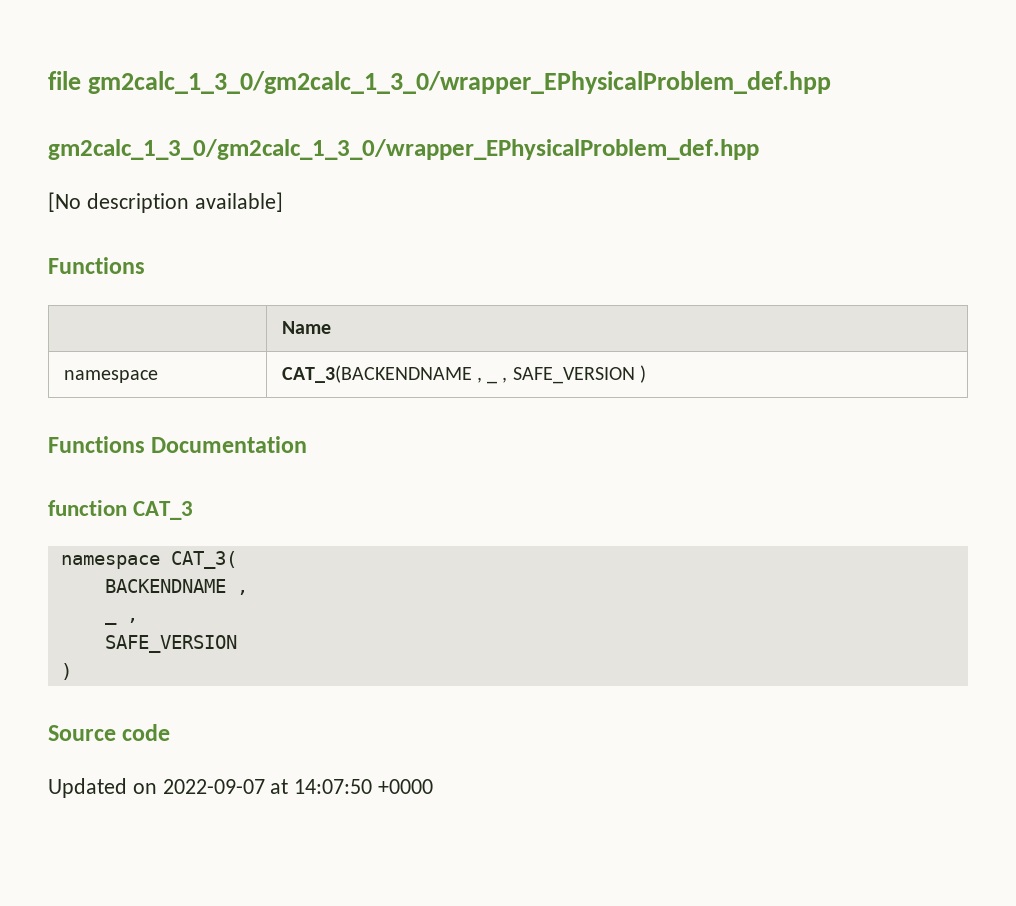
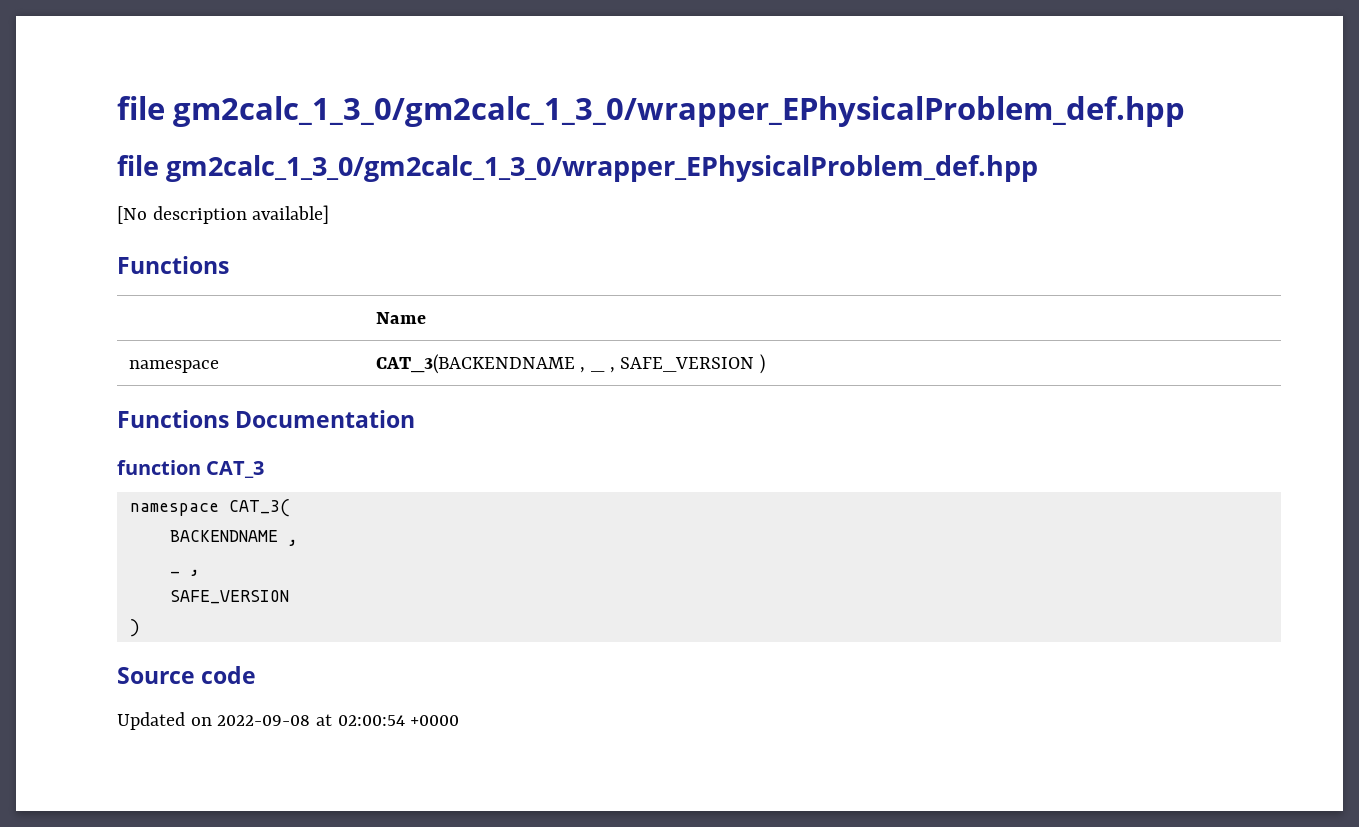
[48,71,832,94] file gm2calc_1_3_0/gm2calc_1_3_0/wrapper_EPhysicalProblem_def.hpp // -> [117,96,1186,127] [117,155,159,176] file gm2calc_1_3_0/gm2calc_1_3_0/wrapper_EPhysicalProblem_def.hpp // file
[162,779,373,794] 2022-09-07 at 14:07:50 -> [217,714,405,726] 2022-09-08 at 02:00:54

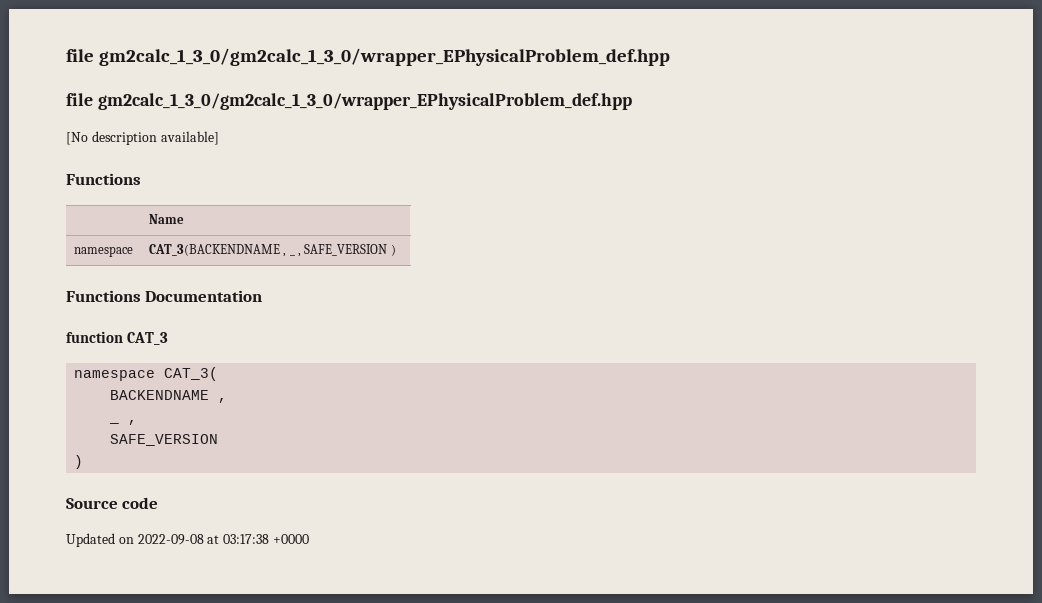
[337,715,405,726] 02:00:54 -> [223,534,270,544] 03:17:38

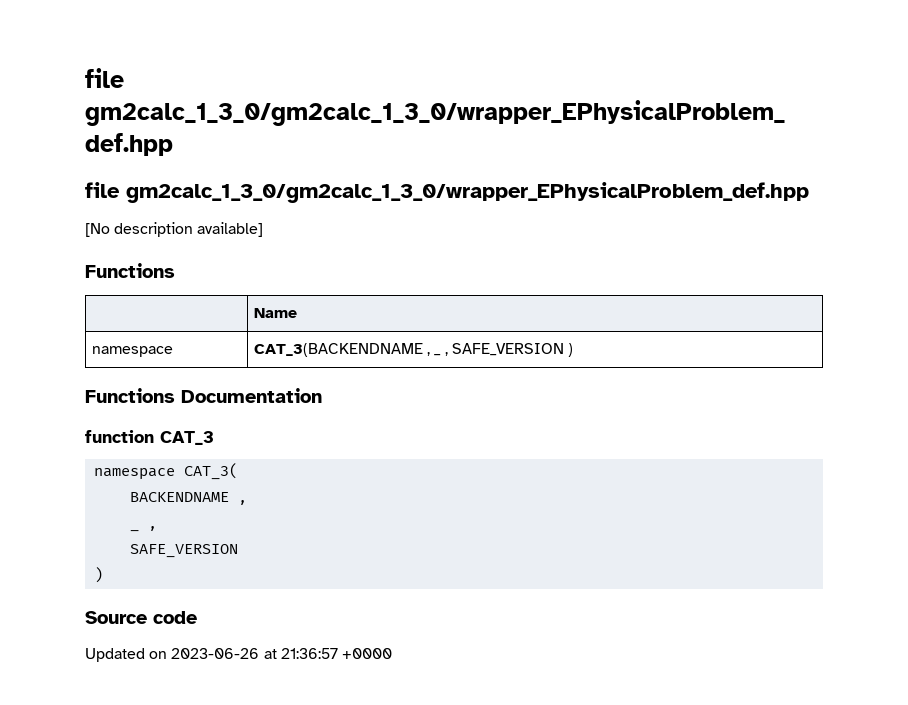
[137,534,270,545] 2022-09-08 at 03:17:38 -> [171,648,338,659] 2023-06-26 at 21:36:57

